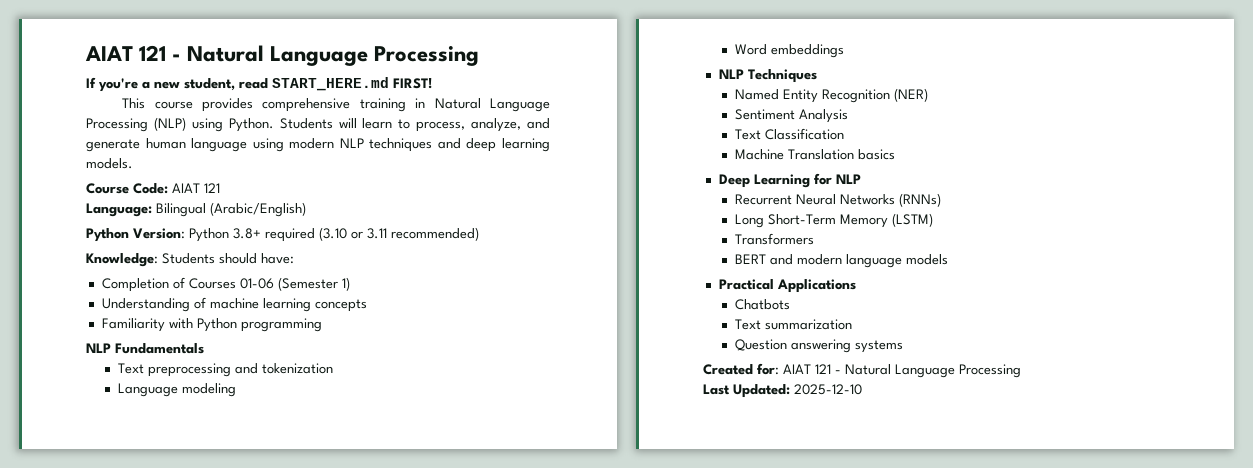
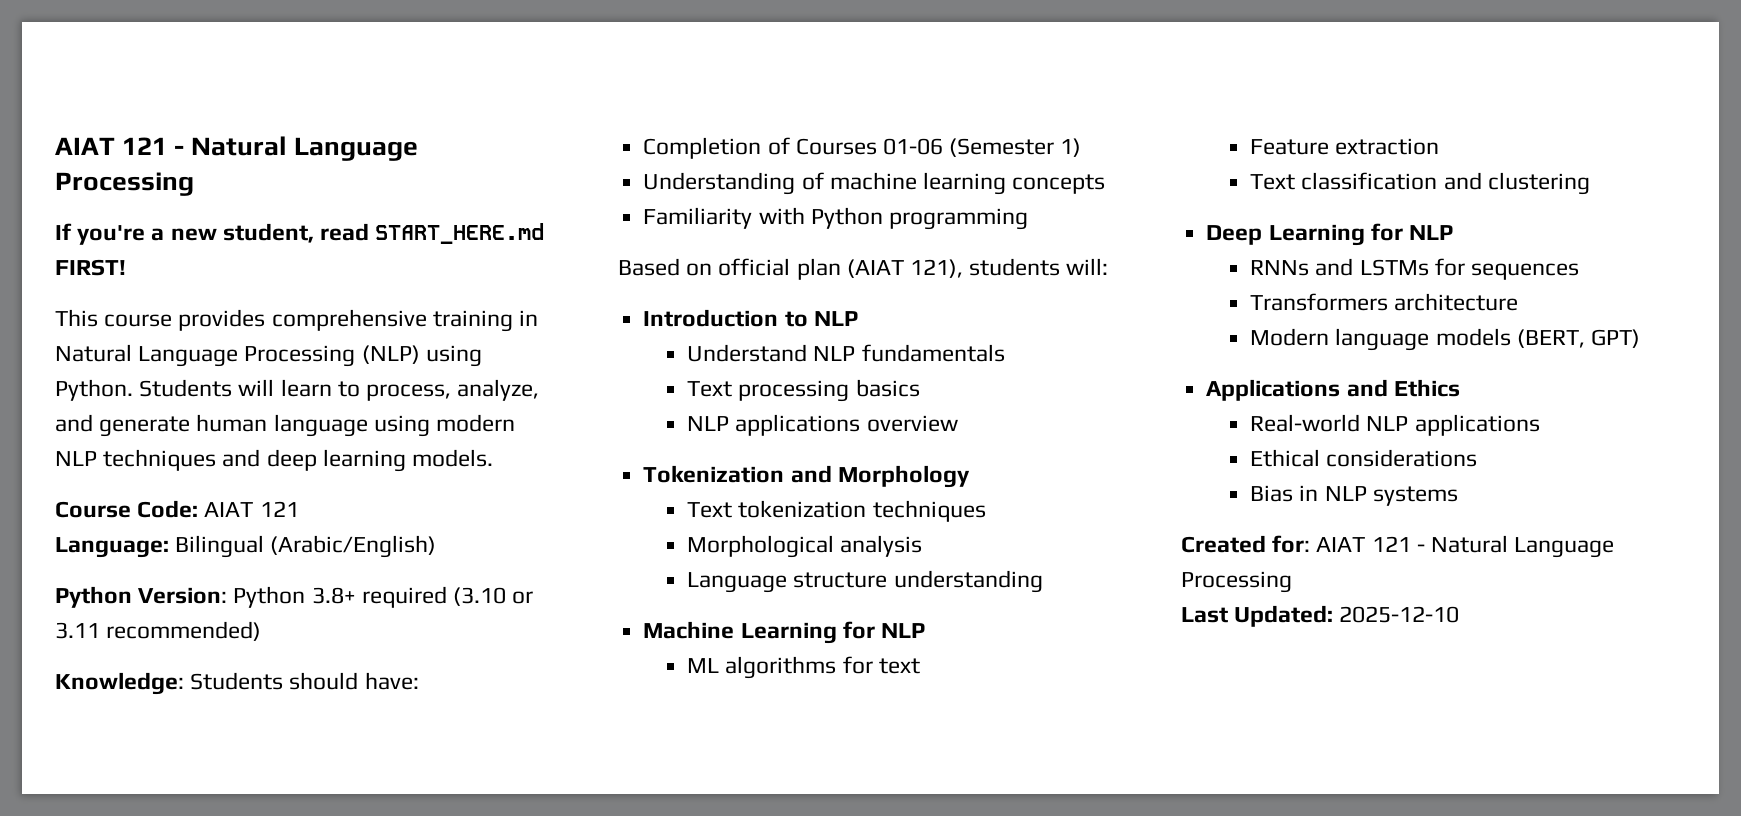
[86,343,204,354] [118,363,334,377] [118,383,237,397] [735,44,845,58] [718,69,817,83] [735,88,929,103] [735,109,849,123] [735,128,845,140] [735,149,896,160] [718,173,861,188] [735,193,942,207] [735,213,934,228] [735,233,815,245] [735,254,843,265] NLP Fundamentals // Text preprocessing and tokenization // Language modeling // Word embeddings // NLP Techniques // Named Entity Recognition (NER) // Sentiment Analysis // Text Classification // Machine Translation basics // Deep Learning for NLP // Recurrent Neural Networks (RNNs) // Long Short-Term Memory (LSTM) // Transformers // BERT and modern -> [618,258,1109,280] [643,309,858,327] [687,344,1005,362] [687,379,920,402] [687,414,958,436] [643,465,970,488] [687,500,986,522] [687,535,923,558] [687,570,1043,593] [643,621,925,644] [687,656,920,679] [1250,138,1440,155] [1250,172,1590,195] [1206,223,1453,246] [1250,258,1580,280] [1250,293,1519,311] [1250,328,1330,346] Based on official plan (AIAT 121), students will: // Introduction to NLP // Understand NLP fundamentals // Text processing basics // NLP applications overview // Tokenization and Morphology // Text tokenization techniques // Morphological analysis // Language structure understanding // Machine Learning for NLP // ML algorithms for text // Feature extraction // Text classification and clustering // Deep Learning for NLP // RNNs and LSTMs for sequences // Transformers architecture // Modern
[718,279,774,290] // Practical -> [1516,329,1641,348] (BERT, GPT) //
[735,299,791,310] [735,319,853,330] [735,339,852,353] // Chatbots // Text summarization // Question answering -> [1346,379,1460,397] [1250,414,1540,436] [1250,449,1478,467] [1250,485,1367,502] and Ethics // Real-world NLP applications // Ethical considerations // Bias in NLP

